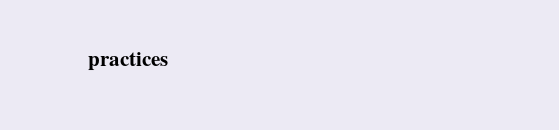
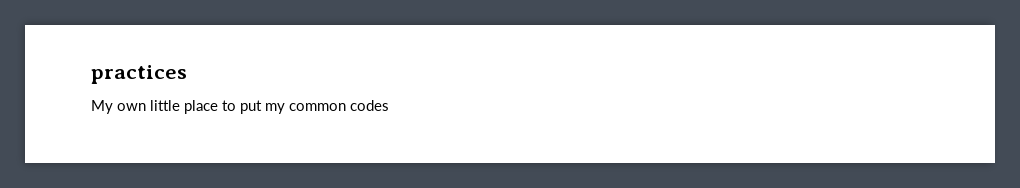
(168, 61) none -> [91,100,389,114] // My own little place to put my common codes

